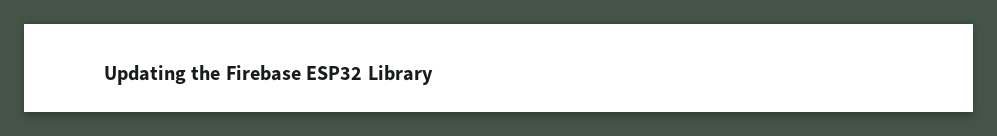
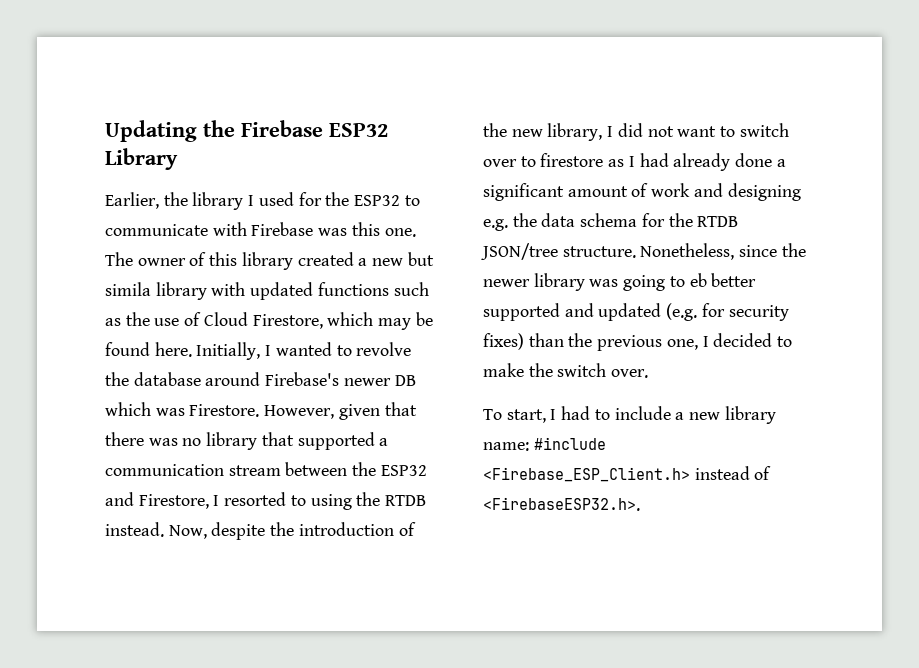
(433, 75) none -> [105,192,420,210] [105,222,416,237] [105,252,434,270] [105,282,429,300] [105,312,433,330] [105,342,412,360] [105,372,416,386] [105,402,417,420] [105,432,389,450] [105,462,427,476] [105,492,427,510] [105,522,416,540] [483,123,789,141] [483,153,786,171] [483,183,801,201] [483,213,739,231] [481,243,806,260] [483,273,757,291] [483,303,789,321] [483,333,793,351] [483,363,649,378] [483,406,776,424] [483,437,606,451] [483,466,772,482] [483,497,640,511] // Earlier, the library I used for the ESP32 to communicate with Firebase was this one. The owner of this library created a new but simila library with updated functions such as the use of Cloud Firestore, which may be found here. Initially, I wanted to revolve the database around Firebase's newer DB which was Firestore. However, given that there was no library that supported a communication stream between the ESP32 and Firestore, I resorted to using the RTDB instead. Now, despite the introduction of the new library, I did not want to switch over to firestore as I had already done a significant amount of work and designing e.g. the data schema for the RTDB JSON/tree structure. Nonetheless, since the newer library was going to eb better supported and updated (e.g. for security fixes) than the previous one, I decided to make the switch over. // To start, I had to include a new library name: #include <Firebase_ESP_Client.h> instead of <FirebaseESP32.h>.

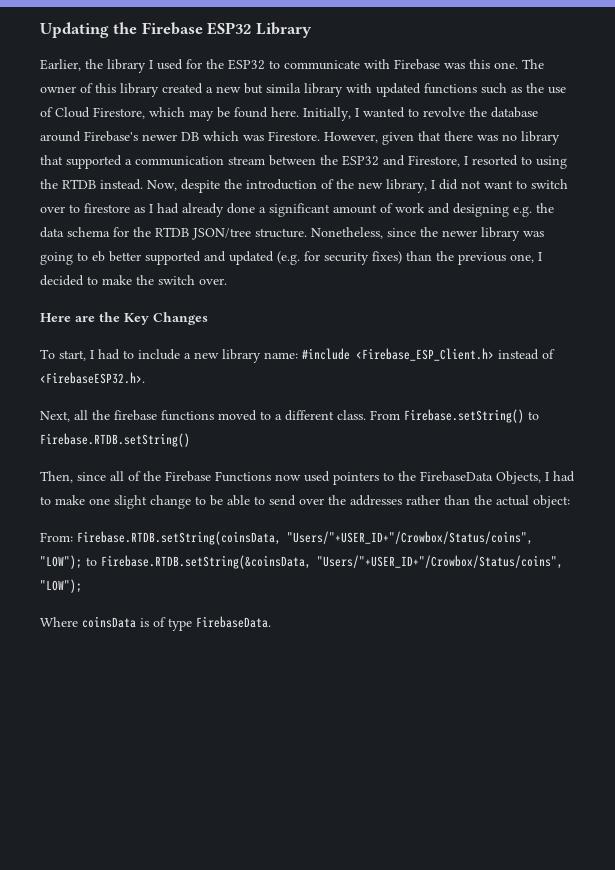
(649, 373) none -> [40,312,208,325] // Here are the Key Changes
(640, 504) none -> [40,409,539,423] [40,433,190,447] [40,471,575,485] [40,495,570,509] [40,531,533,545] [40,555,563,569] [40,579,82,593] [40,616,271,631] // Next, all the firebase functions moved to a different class. From Firebase.setString() to Firebase.RTDB.setString() // Then, since all of the Firebase Functions now used pointers to the FirebaseData Objects, I had to make one slight change to be able to send over the addresses rather than the actual object: // From: Firebase.RTDB.setString(coinsData, "Users/"+USER_ID+"/Crowbox/Status/coins", "LOW"); to Firebase.RTDB.setString(&coinsData, "Users/"+USER_ID+"/Crowbox/Status/coins", "LOW"); // Where coinsData is of type FirebaseData.

